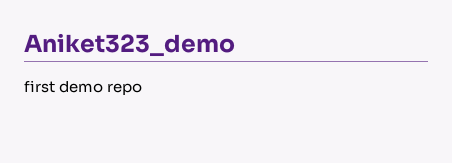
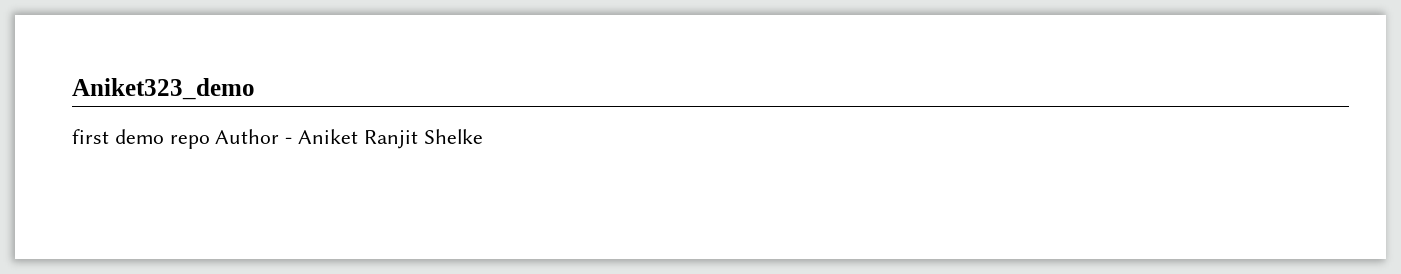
(143, 89) none -> [215,129,483,149] Author - Aniket Ranjit Shelke

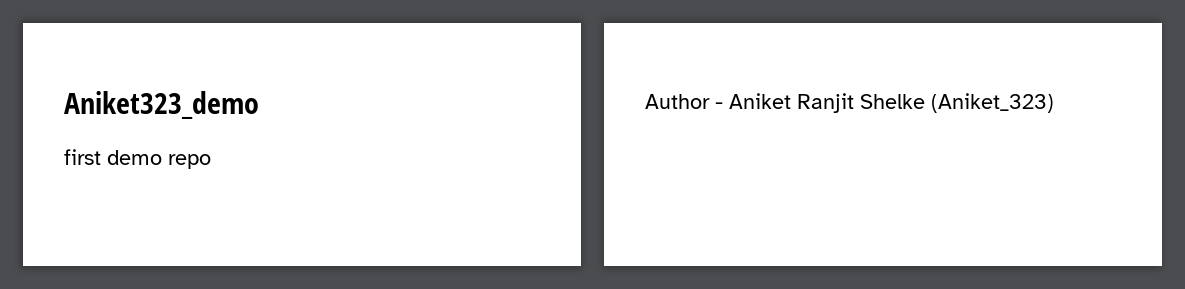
(210, 142) none -> (211, 161) //
(483, 136) none -> [931,93,1054,113] (Aniket_323)

